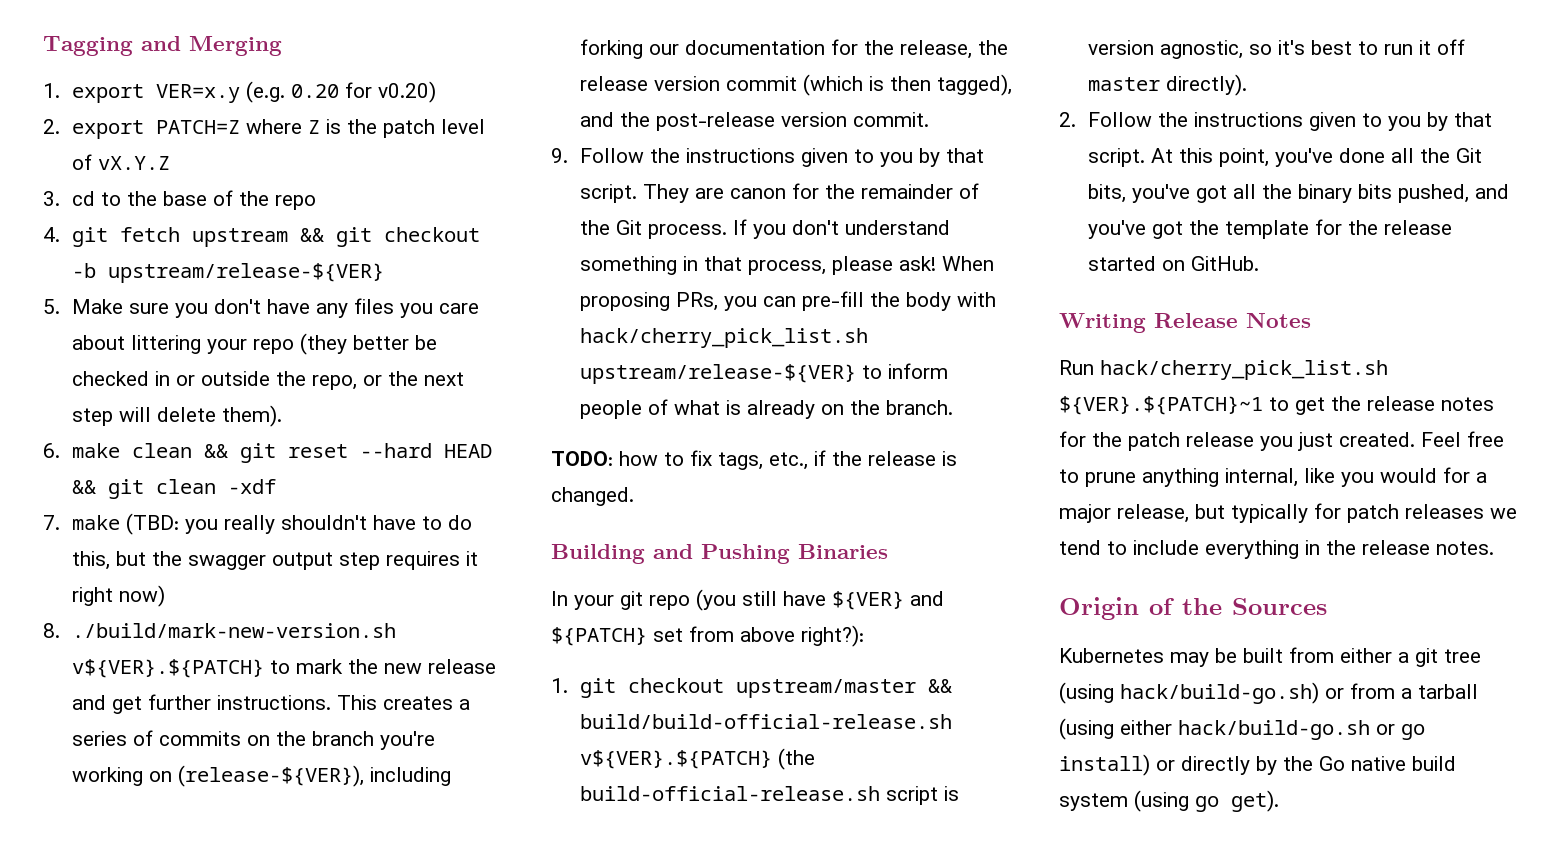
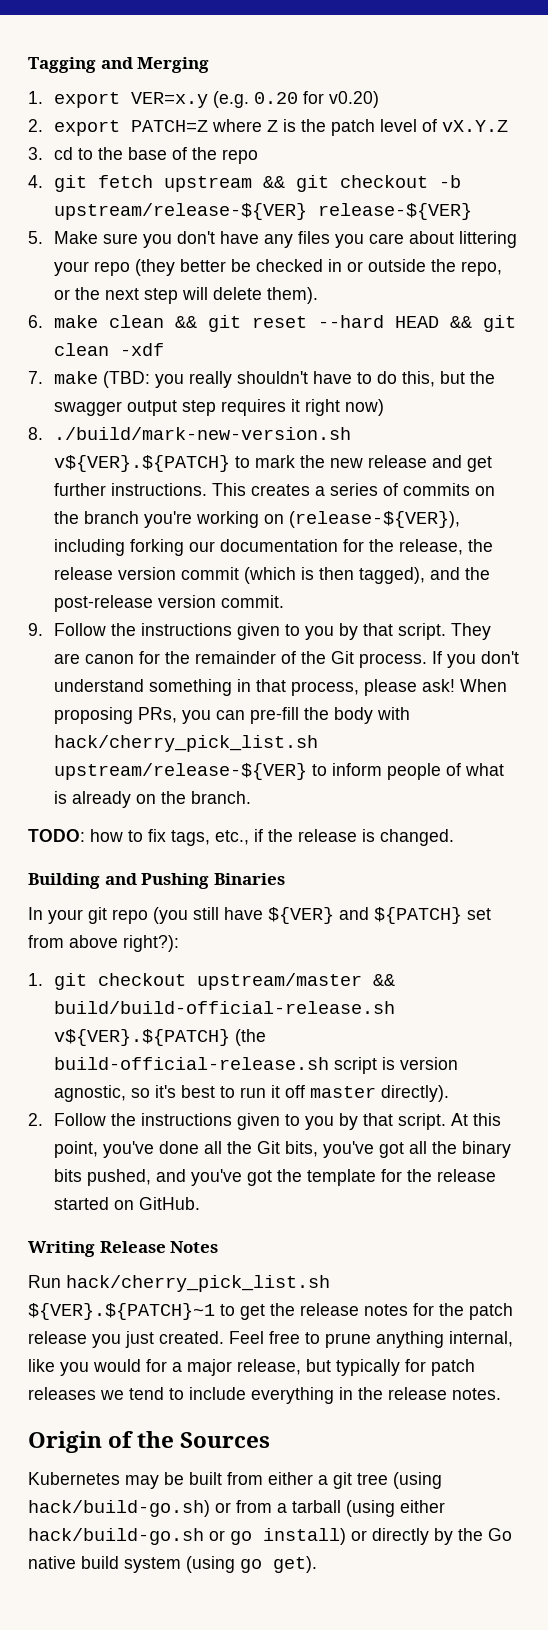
(384, 273) none -> [317,203,472,220] release-${VER}

